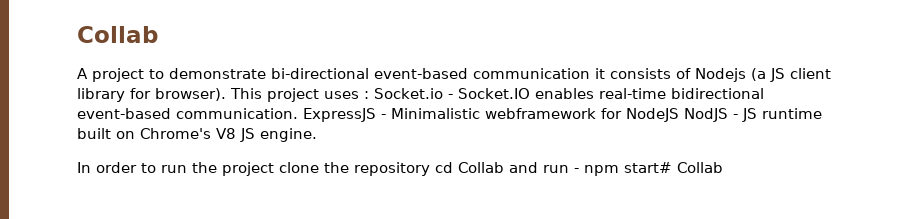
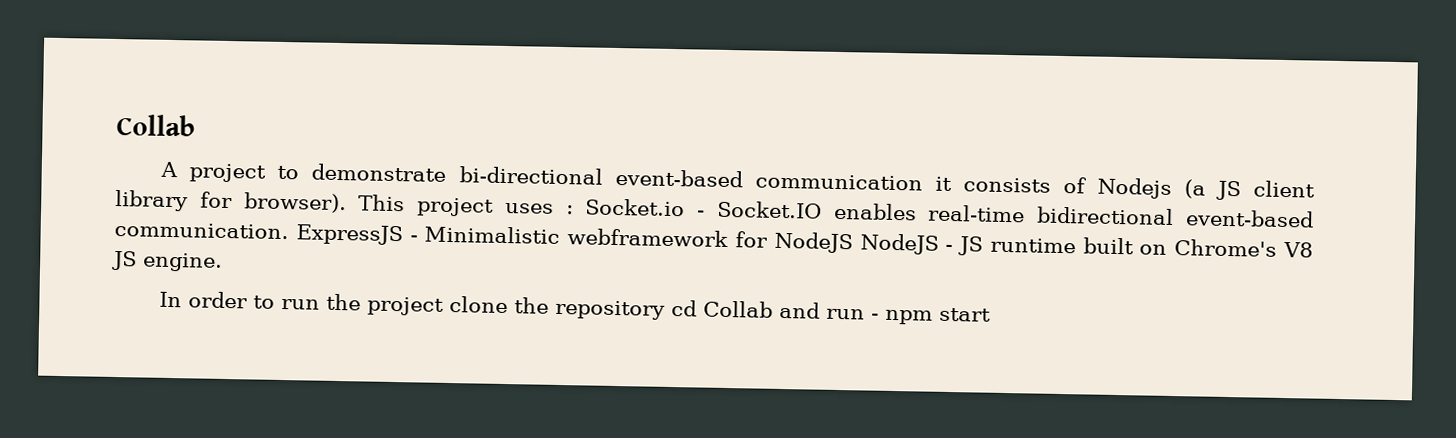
[684,108,728,122] NodJS -> [859,233,939,255] NodeJS
[624,162,723,173] start# Collab -> [939,307,992,322] start

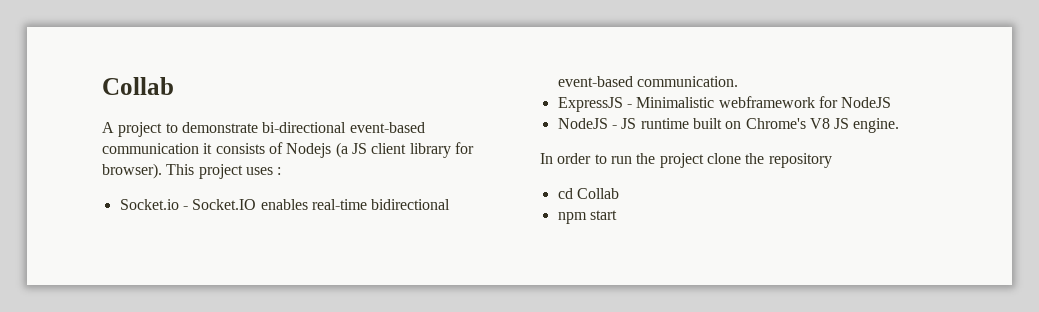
(574, 210) none -> (282, 171) //
(289, 230) none -> (738, 81) //
(853, 242) none -> (892, 102) //
(666, 309) none -> (832, 160) //
[779,301,880,320] and run - -> (619, 193) //

